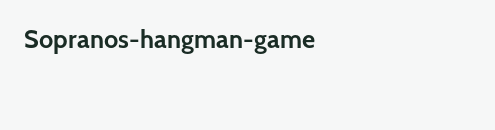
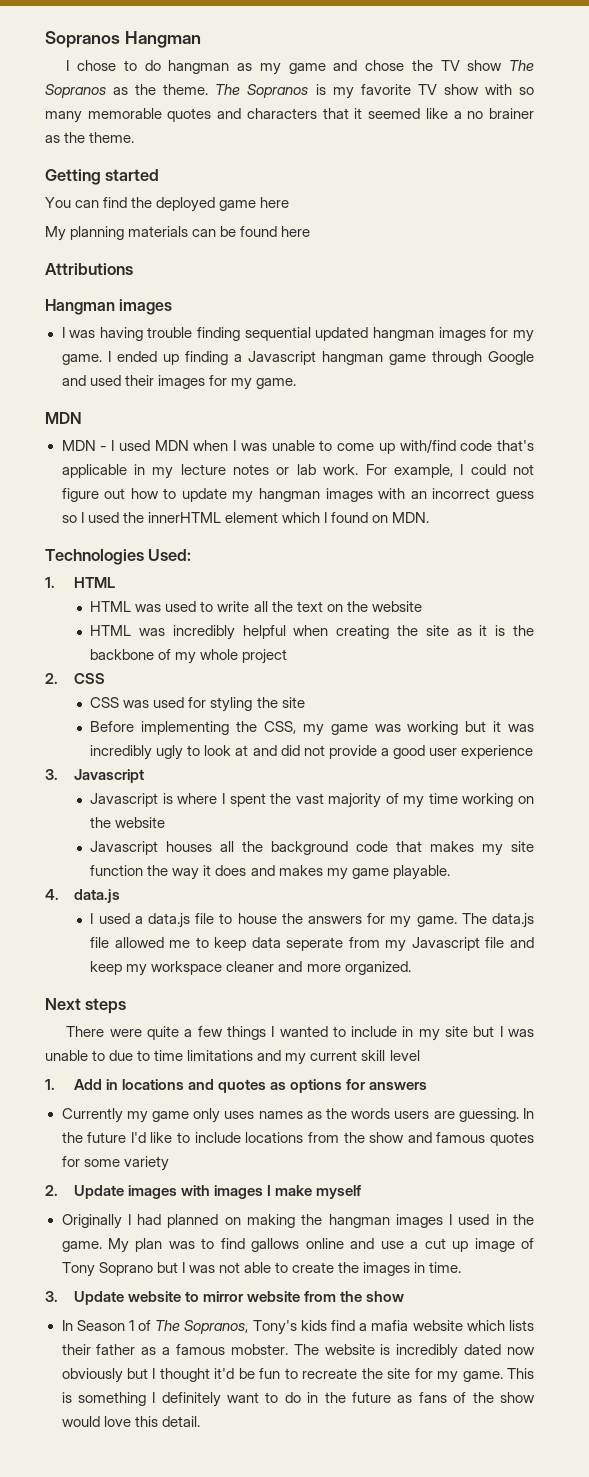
[24,29,315,54] Sopranos-hangman-game -> [45,31,201,48] [66,60,535,75] [45,84,534,99] [45,108,535,123] [45,132,135,143] [45,169,160,185] [45,197,290,212] [45,226,311,241] [45,263,133,275] [45,299,173,315] [61,327,534,342] [61,351,534,365] [61,375,296,390] [45,412,82,424] [61,439,534,454] [61,464,534,479] [61,488,534,503] [61,512,430,523] [45,549,192,565] [45,577,115,588] [90,601,422,612] [90,625,534,640] [90,649,288,664] [45,673,105,684] [90,697,305,712] [90,721,534,736] [90,745,533,760] [45,769,144,783] [90,793,535,808] [90,817,166,828] [90,841,535,856] [90,865,450,880] [45,889,120,903] [90,913,534,928] [90,937,534,952] [90,961,411,976] [45,998,127,1014] [66,1026,534,1041] [45,1050,420,1065] [45,1079,428,1093] [61,1108,534,1123] [61,1132,534,1146] [61,1156,169,1171] [45,1185,362,1199] [61,1214,535,1229] [61,1238,535,1253] [61,1262,462,1277] [45,1291,405,1305] [61,1320,534,1335] [61,1344,535,1359] [61,1368,535,1383] [61,1392,536,1407] [61,1416,200,1427] Sopranos Hangman // I chose to do hangman as my game and chose the TV show The Sopranos as the theme. The Sopranos is my favorite TV show with so many memorable quotes and characters that it seemed like a no brainer as the theme. // Getting started // You can find the deployed game here // My planning materials can be found here // Attributions // Hangman images // I was having trouble finding sequential updated hangman images for my game. I ended up finding a Javascript hangman game through Google and used their images for my game. // MDN // MDN - I used MDN when I was unable to come up with/find code that's applicable in my lecture notes or lab work. For example, I could not figure out how to update my hangman images with an incorrect guess so I used the innerHTML element which I found on MDN. // Technologies Used: // 1. HTML // HTML was used to write all the text on the website // HTML was incredibly helpful when creating the site as it is the backbone of my whole project // 2. CSS // CSS was used for styling the site // Before implementing the CSS, my game was working but it was incredibly ugly to look at and did not provide a good user experience // 3. Javascript // Javascript is where I spent the vast majority of my time working on the website // Javascript houses all the background code that makes my site function the way it does and makes my game playable. // 4. data.js // I used a data.js file to house the answers for my game. The data.js file allowed me to keep data seperate from my Javascript file and keep my workspace cleaner and more organized. // Next steps // There were quite a few things I wanted to include in my site but I was unable to due to time limitations and my current skill level // 1. Add in locations and quotes as options for answers // Currently my game only uses names as the words users are guessing. In the future I'd like to include locations from the show and famous quotes for some variety // 2. Update images with images I make myself // Originally I had planned on making the hangman images I used in the game. My plan was to find gallows online and use a cut up image of Tony Soprano but I was not able to create the images in time. // 3. Update website to mirror website from the show // In Season 1 of The Sopranos, Tony's kids find a mafia website which lists their father as a famous mobster. The website is incredibly dated now obviously but I thought it'd be fun to recreate the site for my game. This is something I definitely want to do in the future as fans of the show would love this detail.

